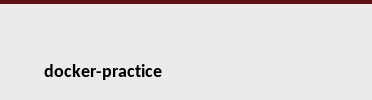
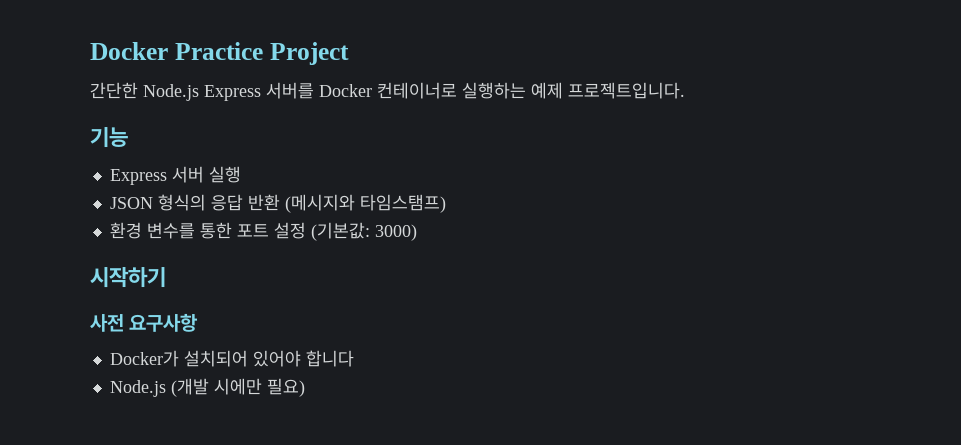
[44,64,162,80] docker-practice -> [90,42,349,65] [90,82,685,101] [90,127,128,148] [109,166,241,185] [109,194,446,213] [109,222,417,241] [90,267,166,288] [90,313,199,332] [109,350,354,367] [109,378,305,397] Docker Practice Project // 간단한 Node.js Express 서버를 Docker 컨테이너로 실행하는 예제 프로젝트입니다. // 기능 // Express 서버 실행 // JSON 형식의 응답 반환 (메시지와 타임스탬프) // 환경 변수를 통한 포트 설정 (기본값: 3000) // 시작하기 // 사전 요구사항 // Docker가 설치되어 있어야 합니다 // Node.js (개발 시에만 필요)

